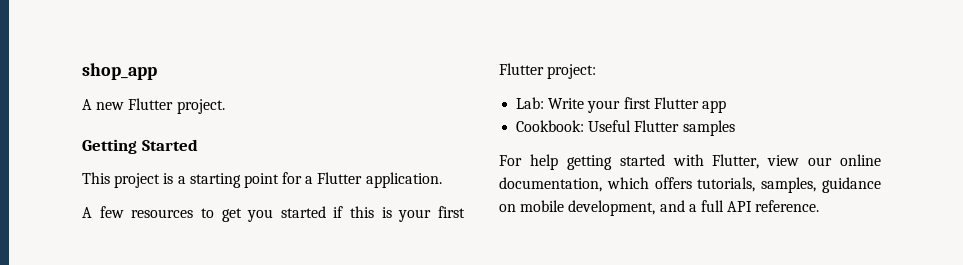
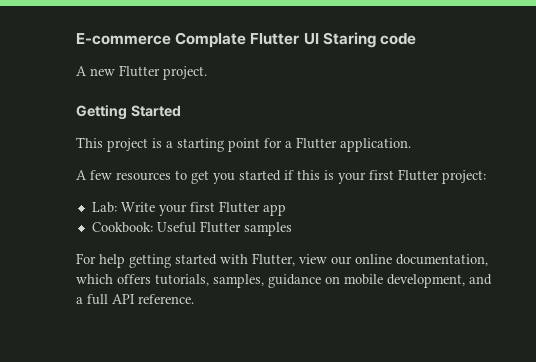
[82,63,157,80] shop_app -> [76,32,416,48] E-commerce Complate Flutter UI Staring code

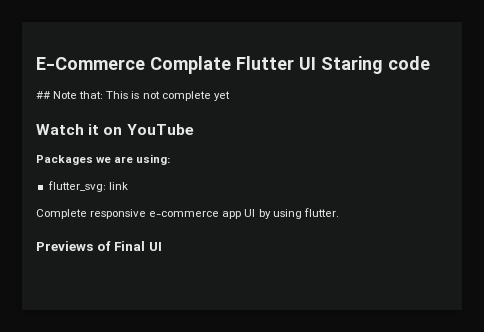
[76,33,171,45] E-commerce -> [36,57,145,70] E-Commerce
[76,65,207,80] [76,105,181,120] [76,137,411,152] [76,169,486,184] [91,201,286,216] [91,221,292,236] [76,253,488,268] [76,274,492,288] [76,294,194,305] A new Flutter project. // Getting Started // This project is a starting point for a Flutter application. // A few resources to get you started if this is your first Flutter project: // Lab: Write your first Flutter app // Cookbook: Useful Flutter samples // For help getting started with Flutter, view our online documentation, which offers tutorials, samples, guidance on mobile development, and a full API reference. -> [36,91,230,101] [36,124,194,135] [36,154,171,165] [47,181,128,192] [36,208,339,219] [36,241,162,251] ## Note that: This is not complete yet // Watch it on YouTube // Packages we are using: // flutter_svg: link // Complete responsive e-commerce app UI by using flutter. // Previews of Final UI

